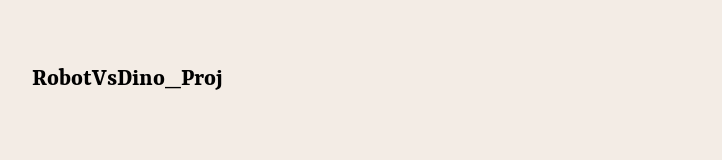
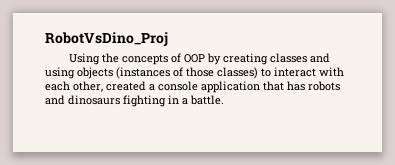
(223, 79) none -> [68,53,330,65] [45,67,344,79] [45,81,340,93] [45,95,224,107] // Using the concepts of OOP by creating classes and using objects (instances of those classes) to interact with each other, created a console application that has robots and dinosaurs fighting in a battle.

